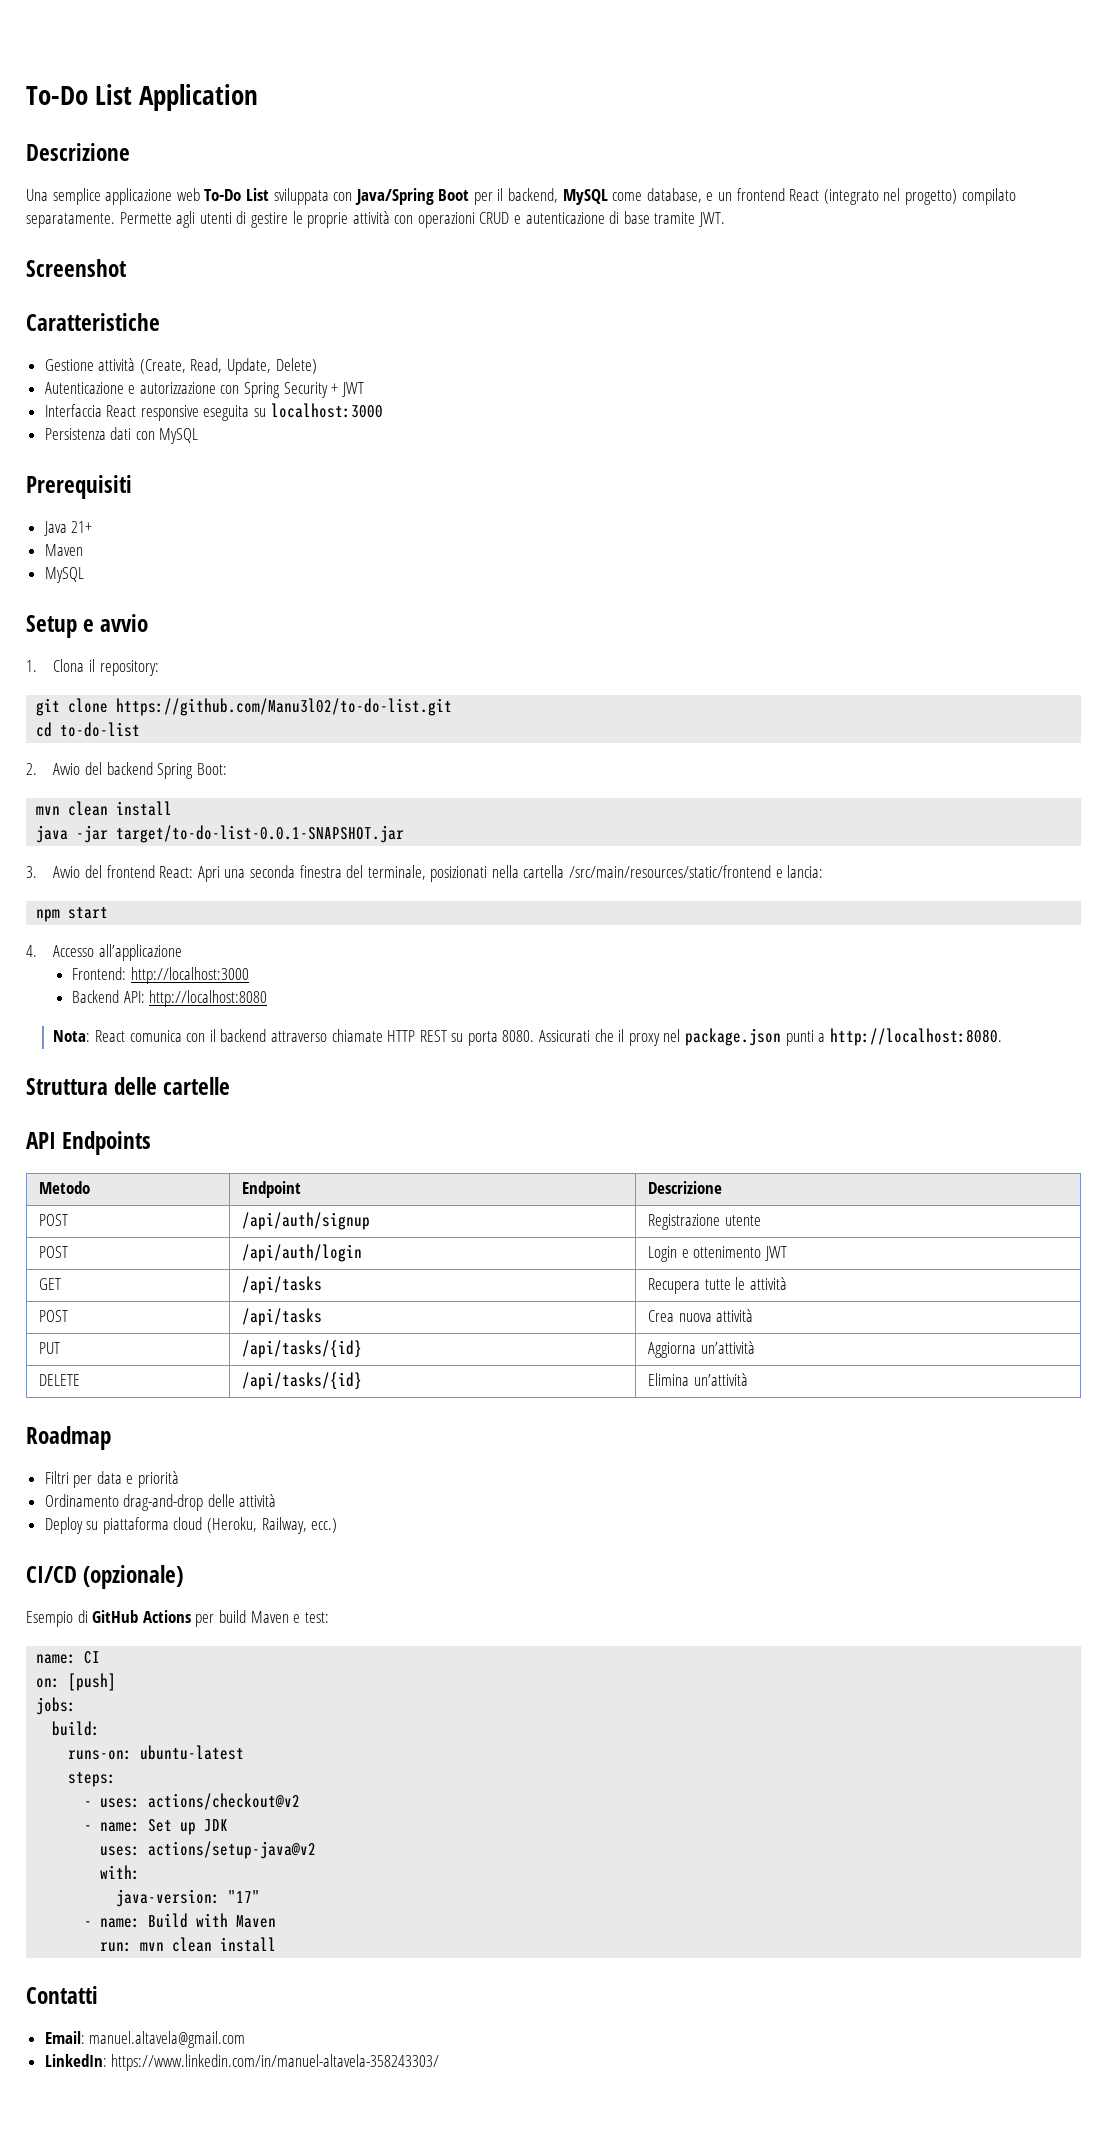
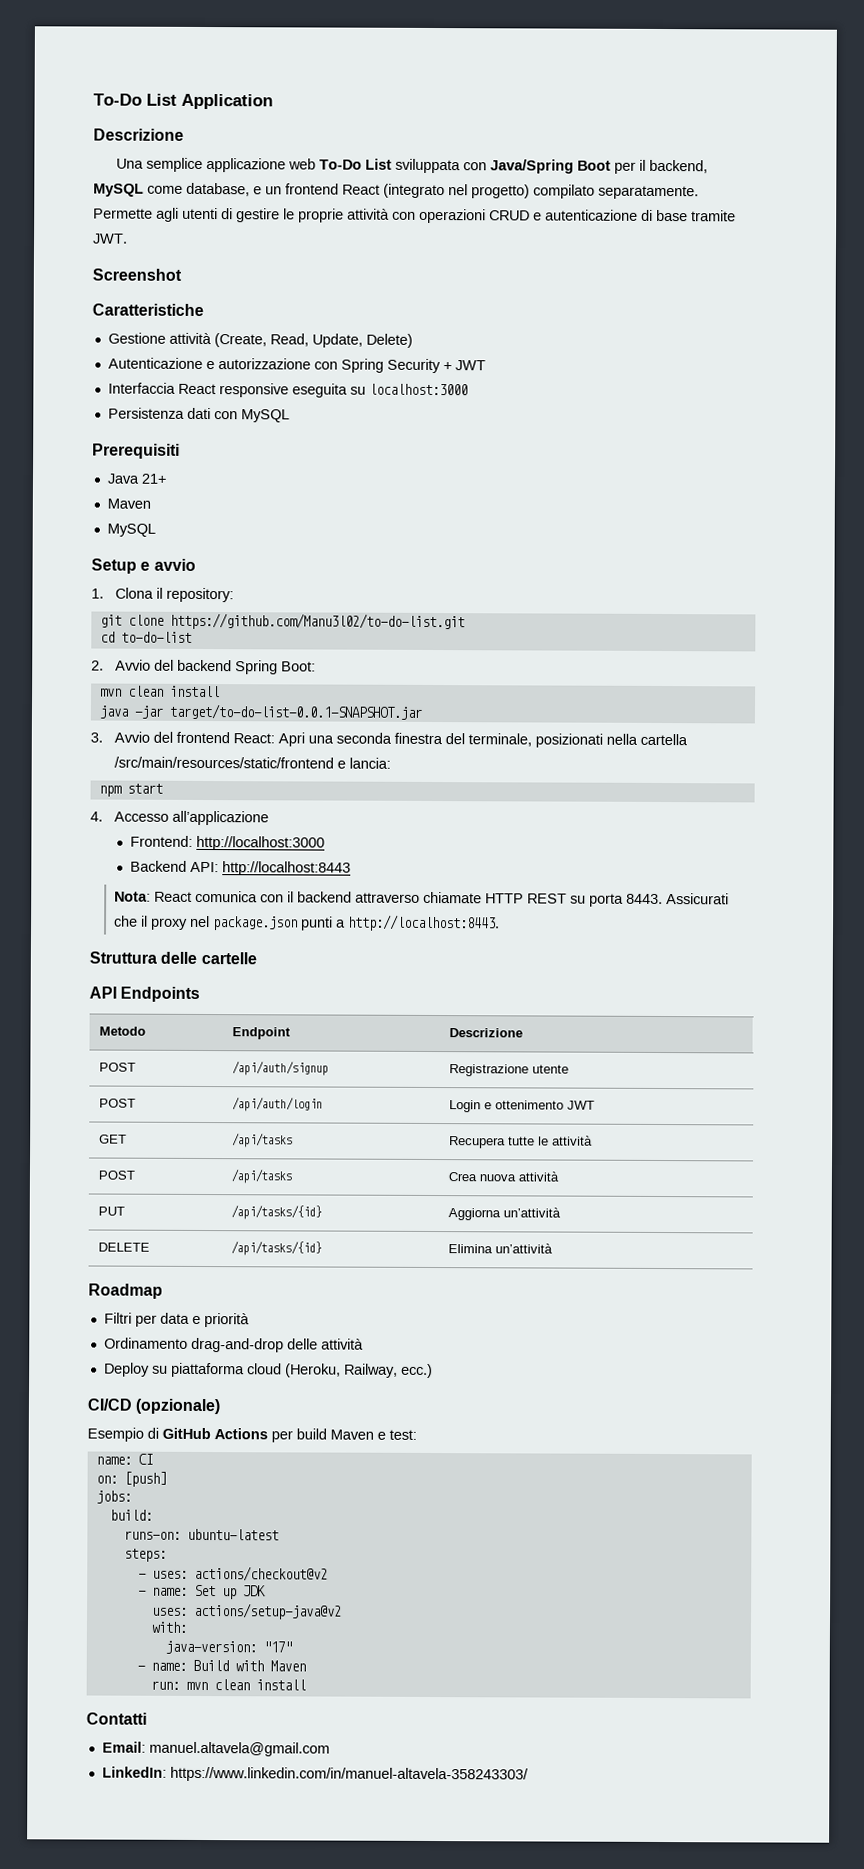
[149,990,268,1007] http://localhost:8080 -> [222,861,352,876] http://localhost:8443
[502,1030,535,1042] 8080. -> [626,893,664,905] 8443.
[829,1028,1002,1046] http://localhost:8080. -> [348,914,501,932] http://localhost:8443.

